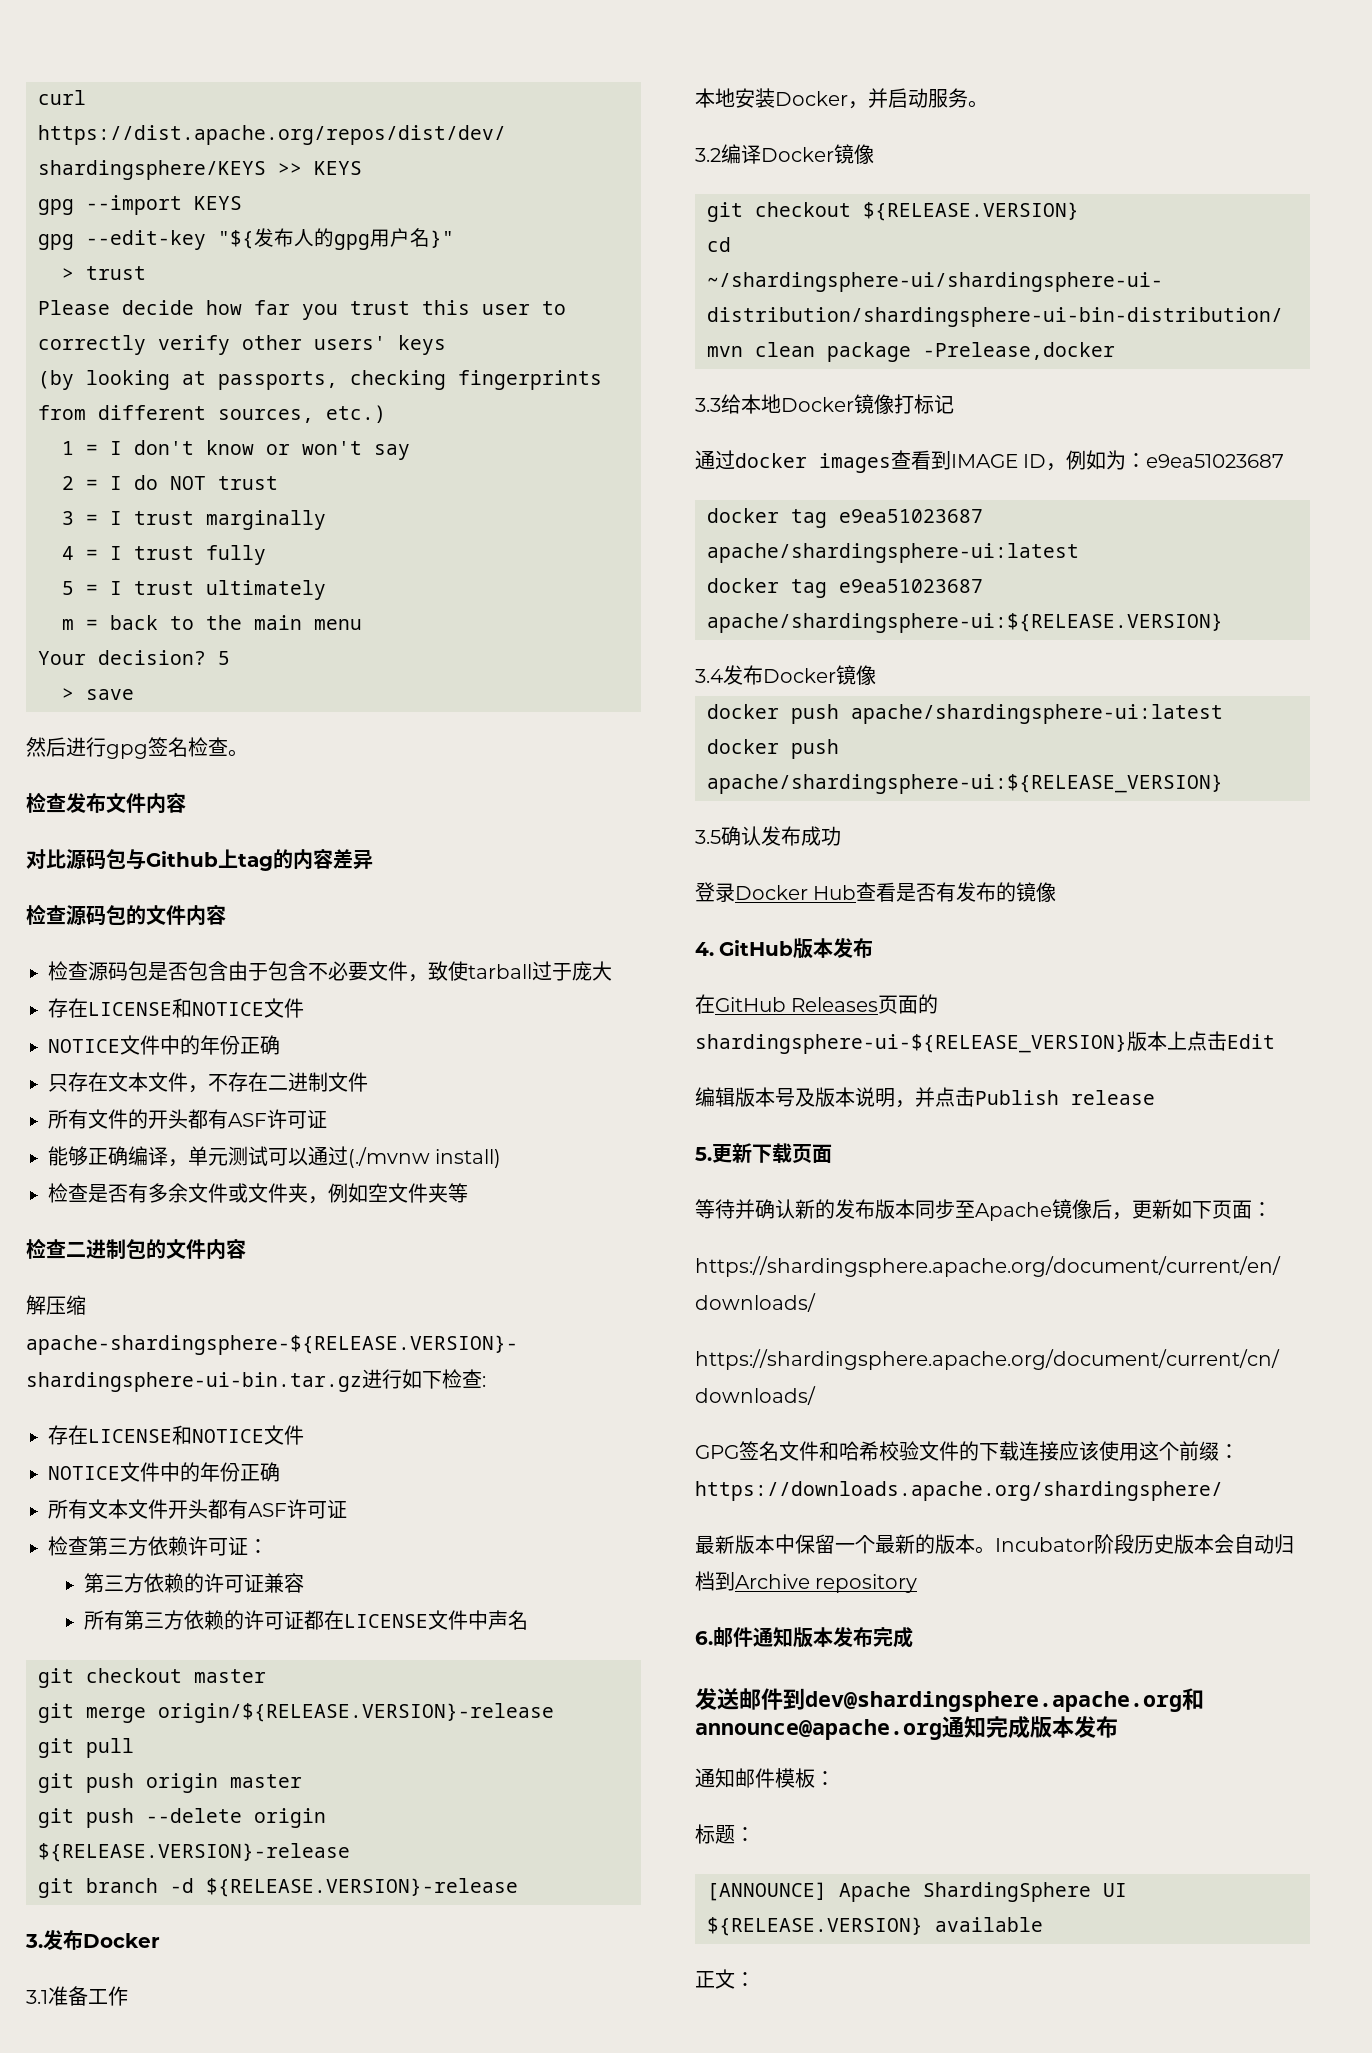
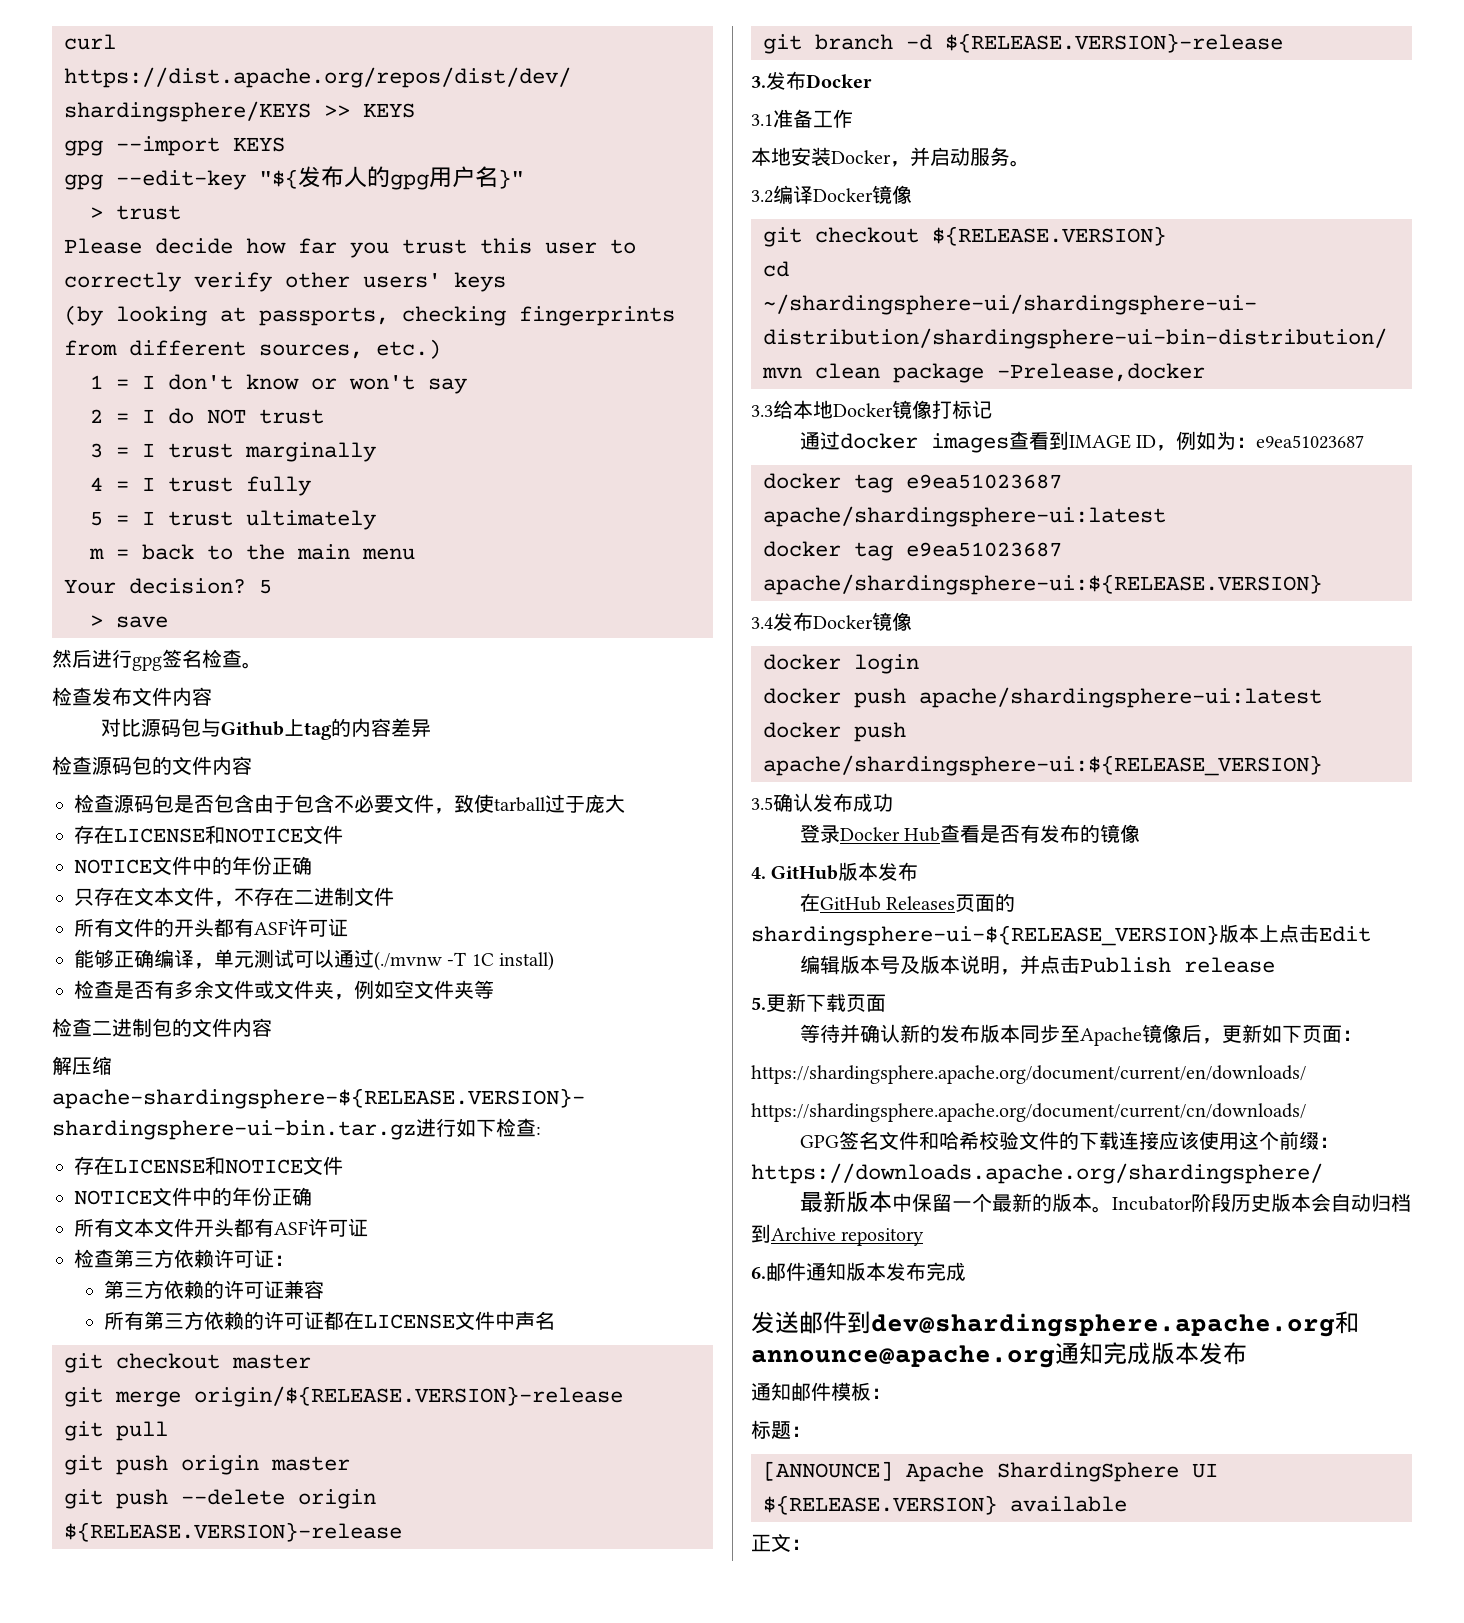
(430, 1157) none -> [447,952,494,966] -T 1C
(876, 675) none -> [763,654,919,674] // docker login

